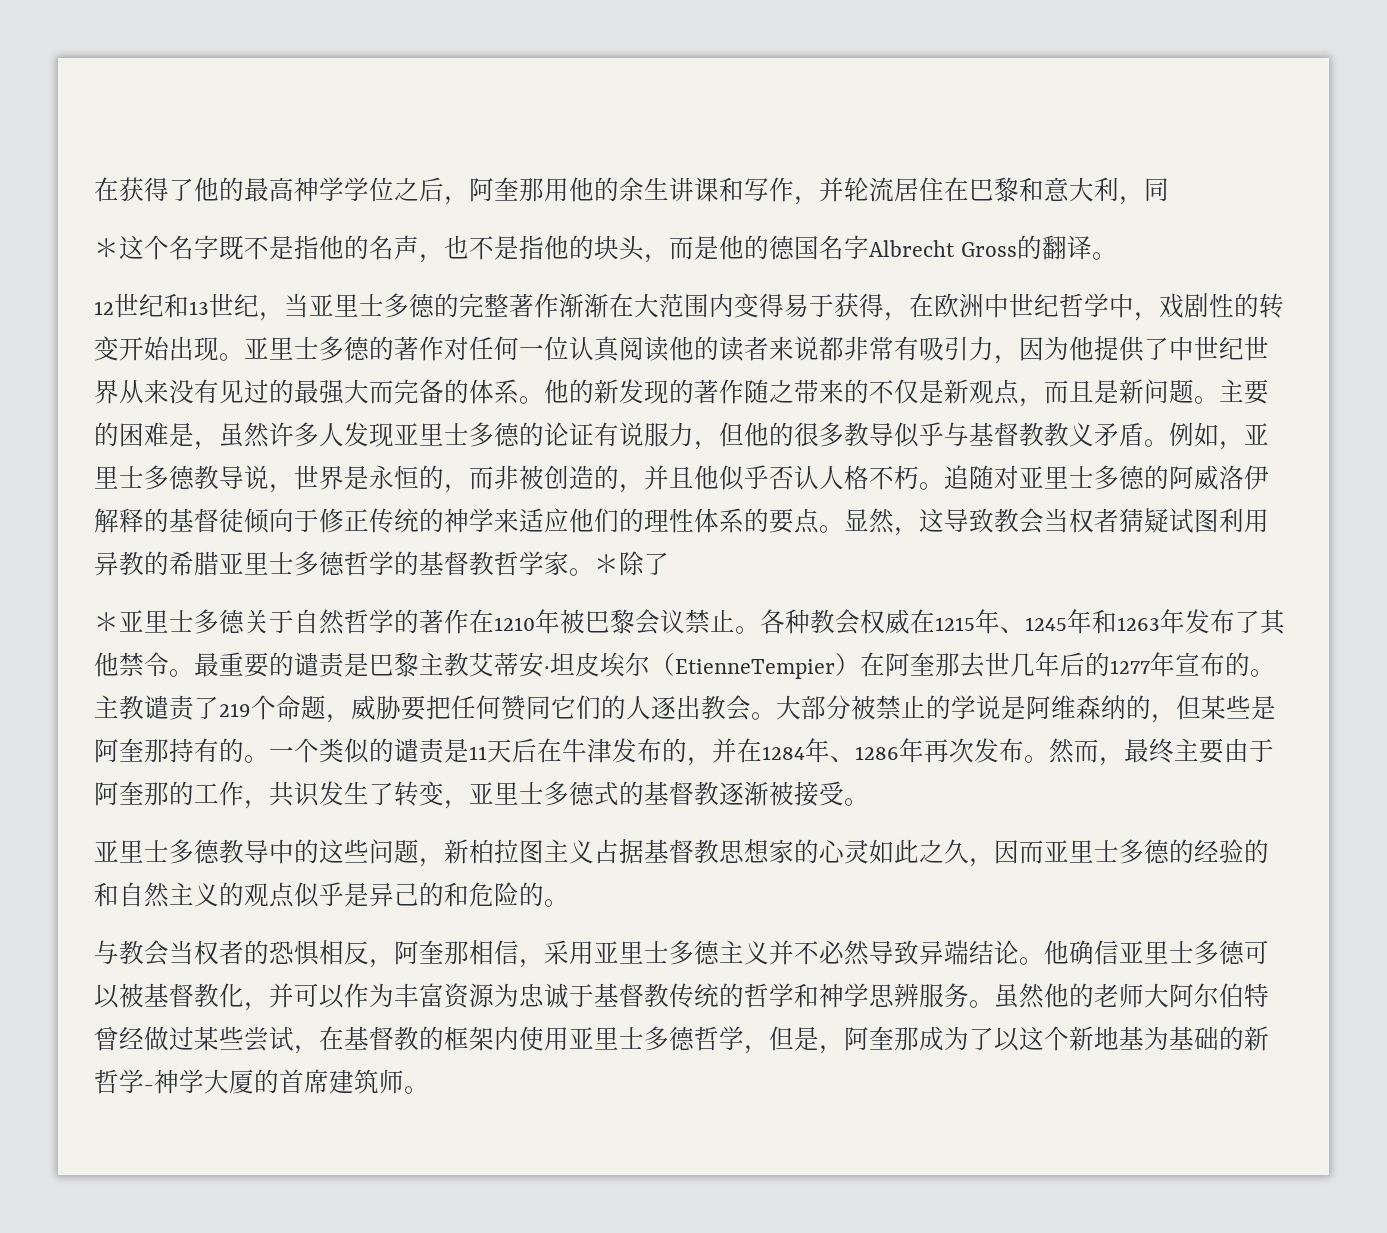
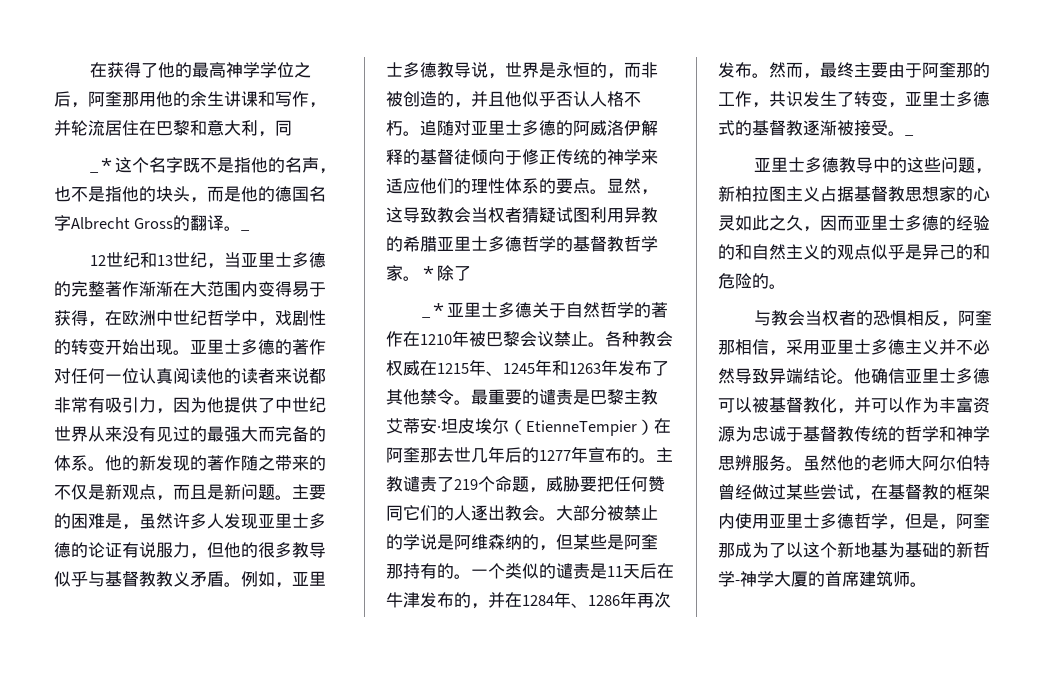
(1169, 189) none -> [90,171,100,173] _
(1117, 256) none -> [241,229,251,231] _
(669, 563) none -> [422,316,432,318] _
(869, 802) none -> [905,134,914,136] _

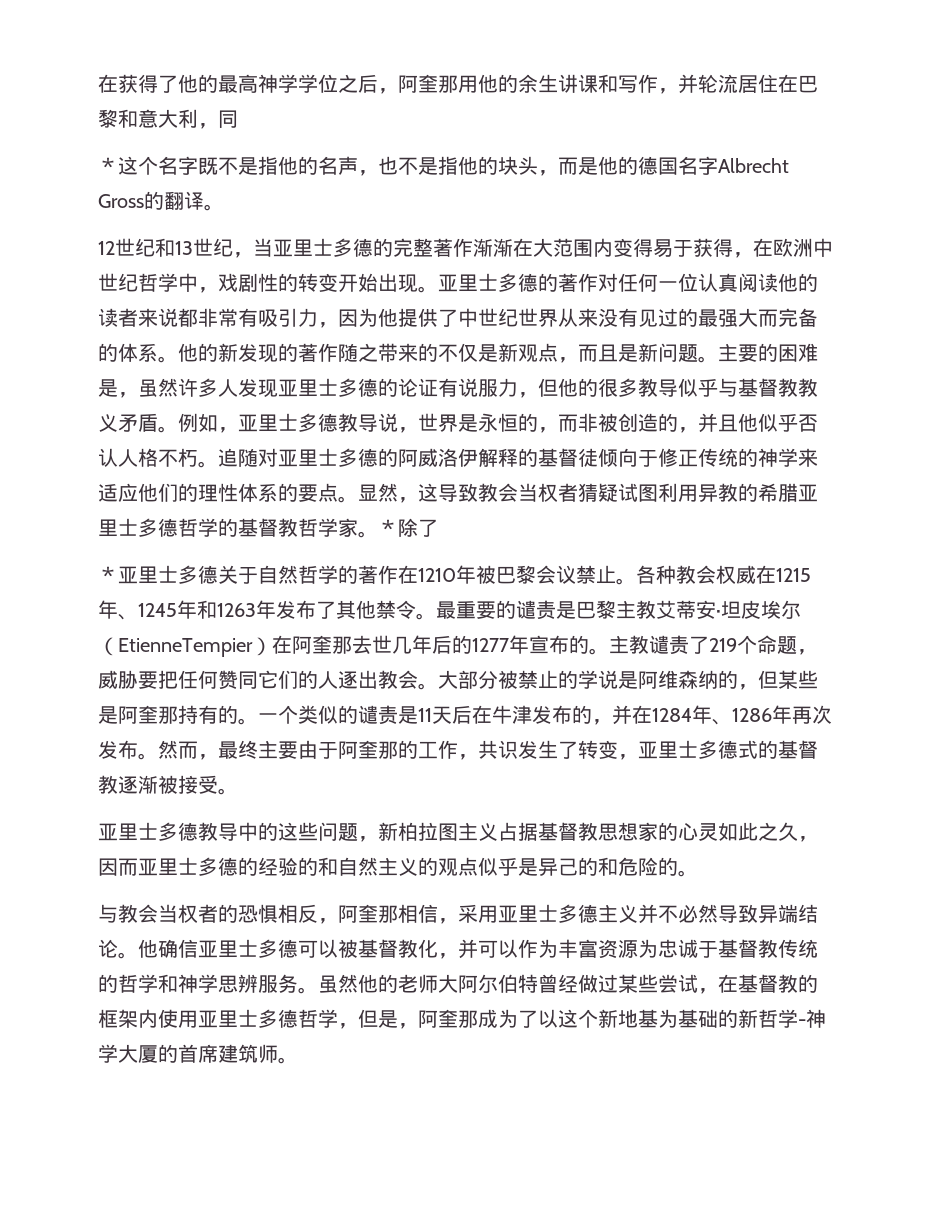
[90,171,100,173] _ -> (238, 119) none
[241,229,251,231] _ -> (224, 207) none
[422,316,432,318] _ -> (438, 528) none
[905,134,914,136] _ -> (238, 791) none

